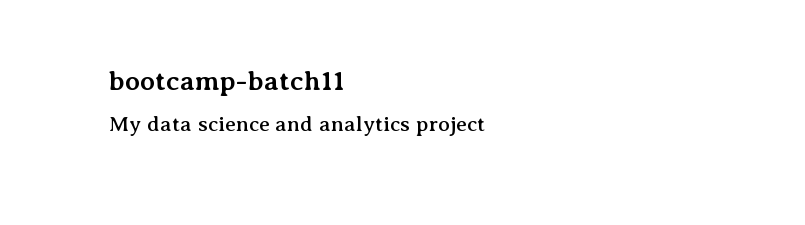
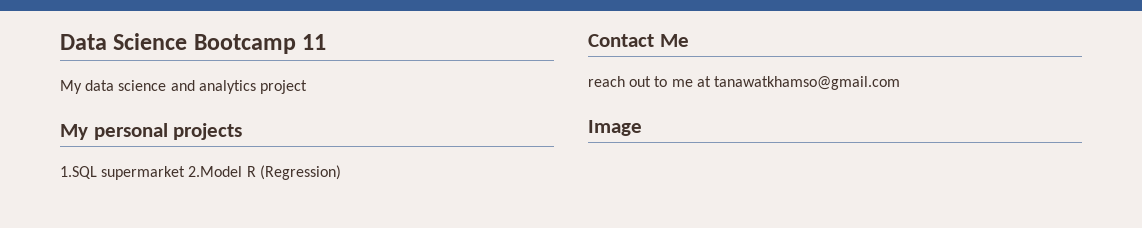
[109,71,345,96] bootcamp-batch11 -> [60,33,327,54] Data Science Bootcamp 11
(486, 126) none -> [60,123,243,140] [60,165,341,180] [588,34,689,47] [588,76,900,90] [588,120,642,136] // My personal projects // 1.SQL supermarket 2.Model R (Regression) // Contact Me // reach out to me at tanawatkhamso@gmail.com // Image

